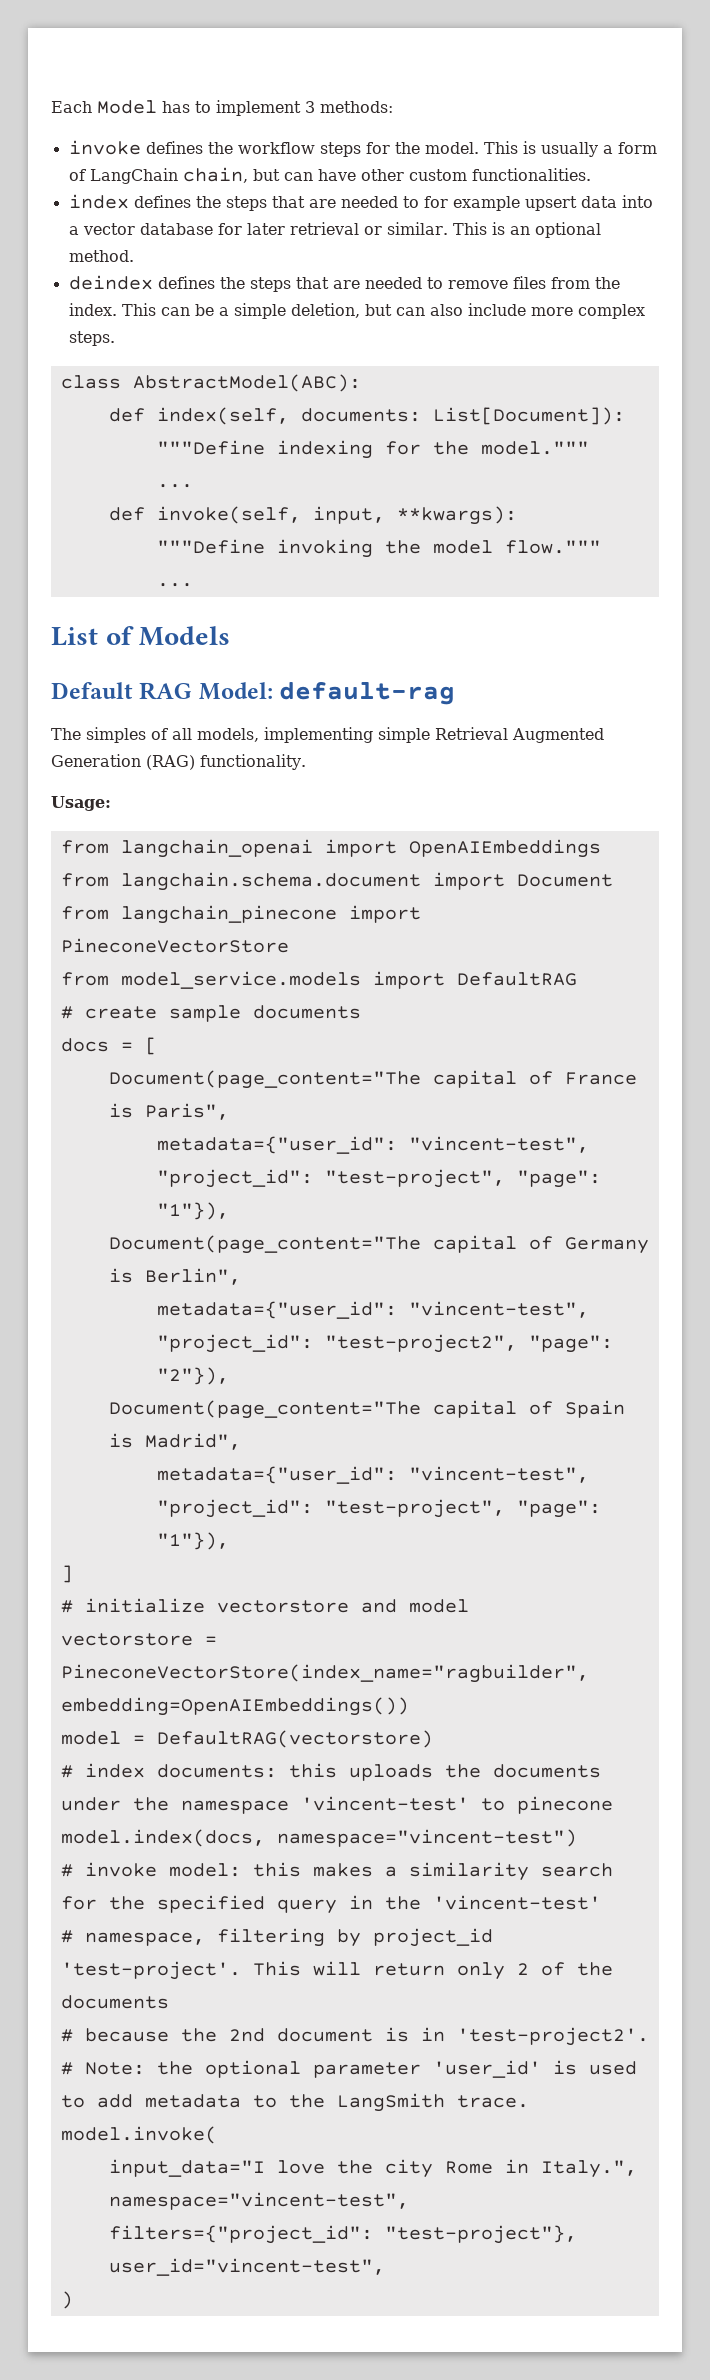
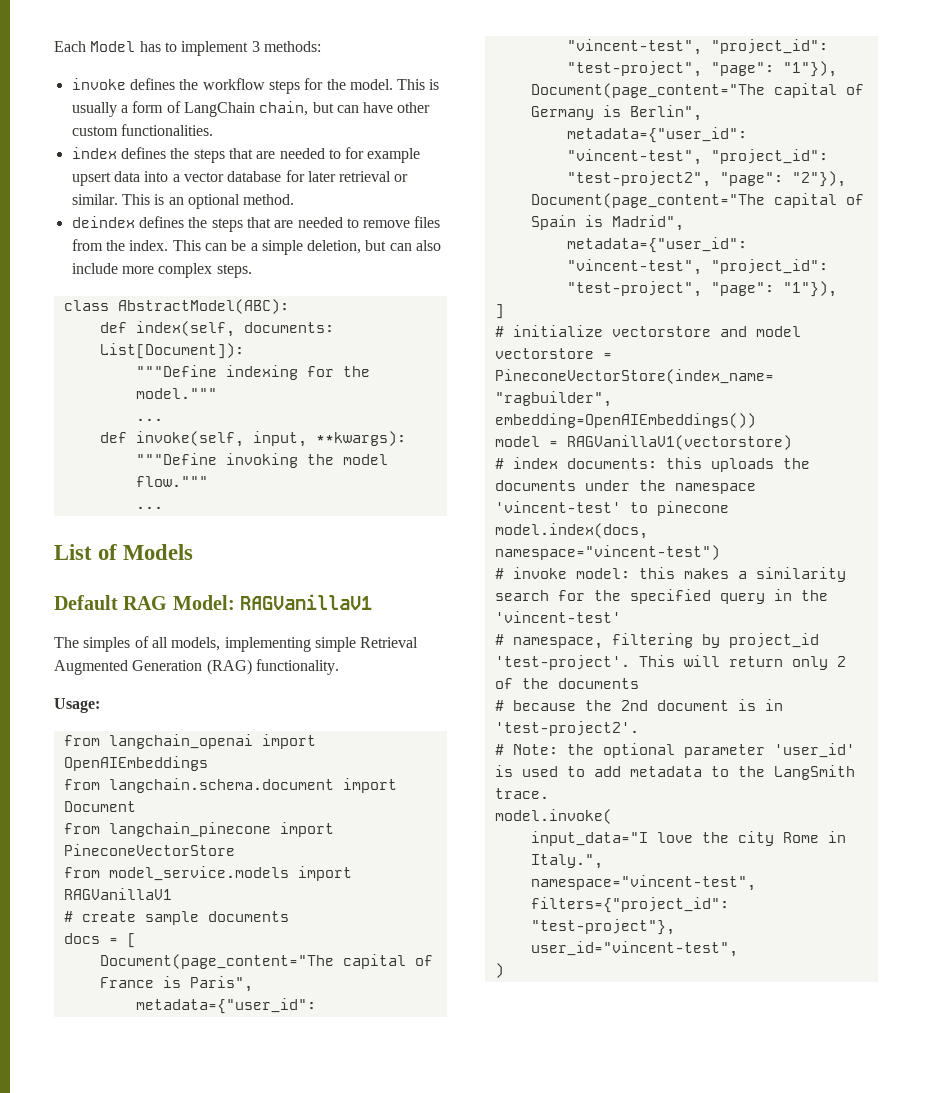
[279,681,456,705] default-rag -> [240,594,373,610] RAGVanillaV1
[456,972,577,986] DefaultRAG -> [63,888,172,900] RAGVanillaV1
[156,1730,433,1748] DefaultRAG(vectorstore) -> [566,435,792,450] RAGVanillaV1(vectorstore)

